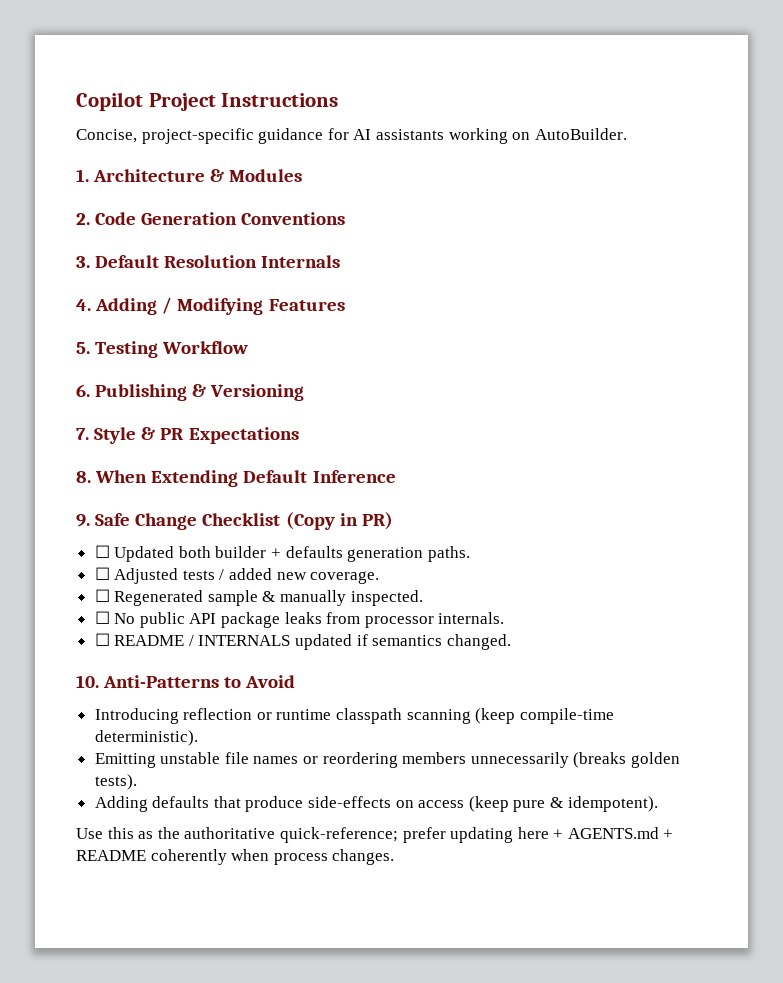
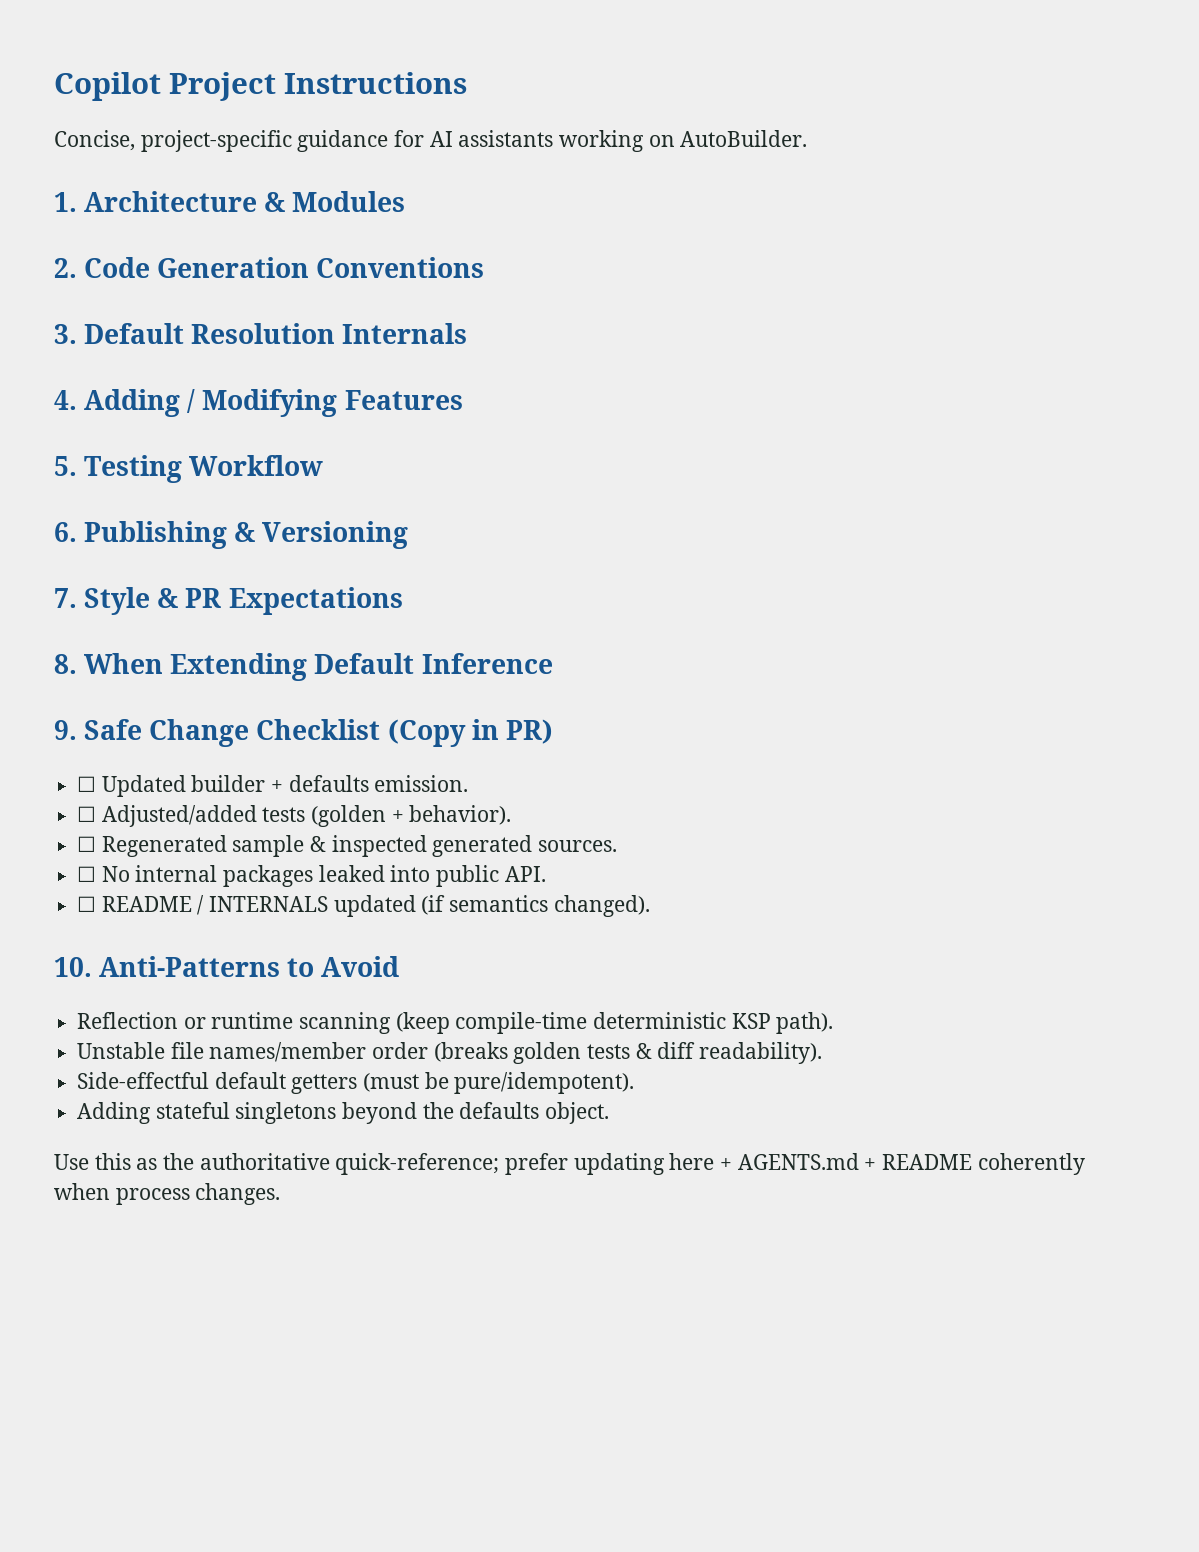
[178,546,211,558] both -> (186, 786) none
[347,546,470,562] [94,567,380,584] generation paths. // ☐ Adjusted tests / added new coverage. -> [374,775,469,792] [77,805,512,827] emission. // ☐ Adjusted/added tests (golden + behavior).
[280,590,423,606] manually inspected. -> [331,835,618,857] inspected generated sources.
[139,612,505,628] public API package leaks from processor internals. -> [135,865,546,887] internal packages leaked into public API.
[356,634,511,650] if semantics changed. -> [421,895,650,917] (if semantics changed).
[94,708,253,724] Introducing reflection -> [77,1012,179,1029] Reflection
[336,708,403,724] classpath -> (294, 1020) none
[94,730,198,746] [94,752,681,768] [94,774,137,790] [94,796,658,812] deterministic). // Emitting unstable file names or reordering members unnecessarily (breaks golden tests). // Adding defaults that produce side-effects on access (keep pure & idempotent). -> [593,1012,834,1034] [77,1042,823,1064] [77,1072,635,1094] [77,1102,610,1124] deterministic KSP path). // Unstable file names/member order (breaks golden tests & diff readability). // Side-effectful default getters (must be pure/idempotent). // Adding stateful singletons beyond the defaults object.

